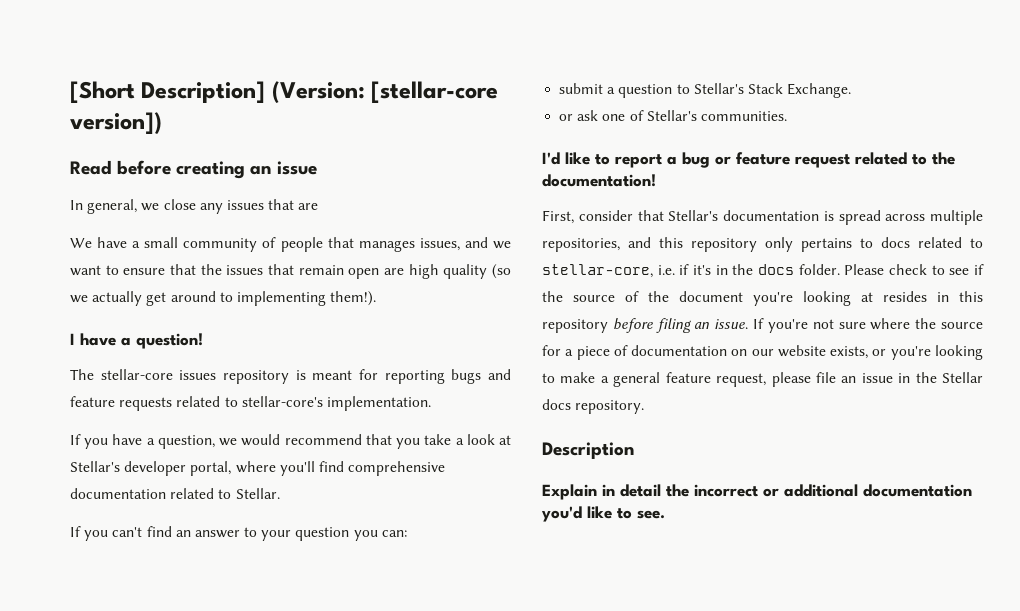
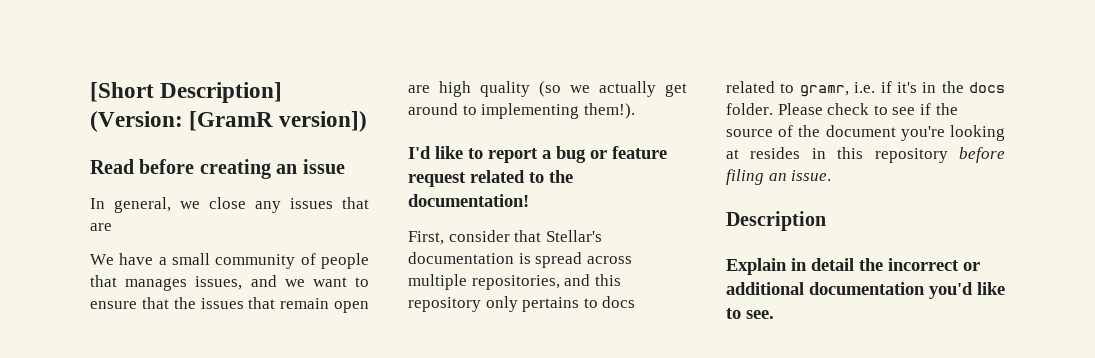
[371,81,499,103] [stellar-core -> [189,111,274,131] [GramR
[70,333,203,349] [70,369,511,384] [70,396,431,411] [70,434,511,449] [70,461,446,476] [70,488,280,499] [70,526,407,541] [559,83,852,98] [559,110,787,121] // I have a question! // The stellar-core issues repository is meant for reporting bugs and feature requests related to stellar-core's implementation. // If you have a question, we would recommend that you take a look at Stellar's developer portal, where you'll find comprehensive documentation related to Stellar. // If you can't find an answer to your question you can: // submit a question to Stellar's Stack Exchange. // or ask one of Stellar's communities. -> (635, 111) none
[542,264,653,278] stellar-core, -> [799,85,849,97] gramr,
[753,318,983,333] [542,345,983,360] [542,372,984,387] [542,399,645,414] If you're not sure where the source for a piece of documentation on our website exists, or you're looking to make a general feature request, please file an issue in the Stellar docs repository. -> (832, 175) none

